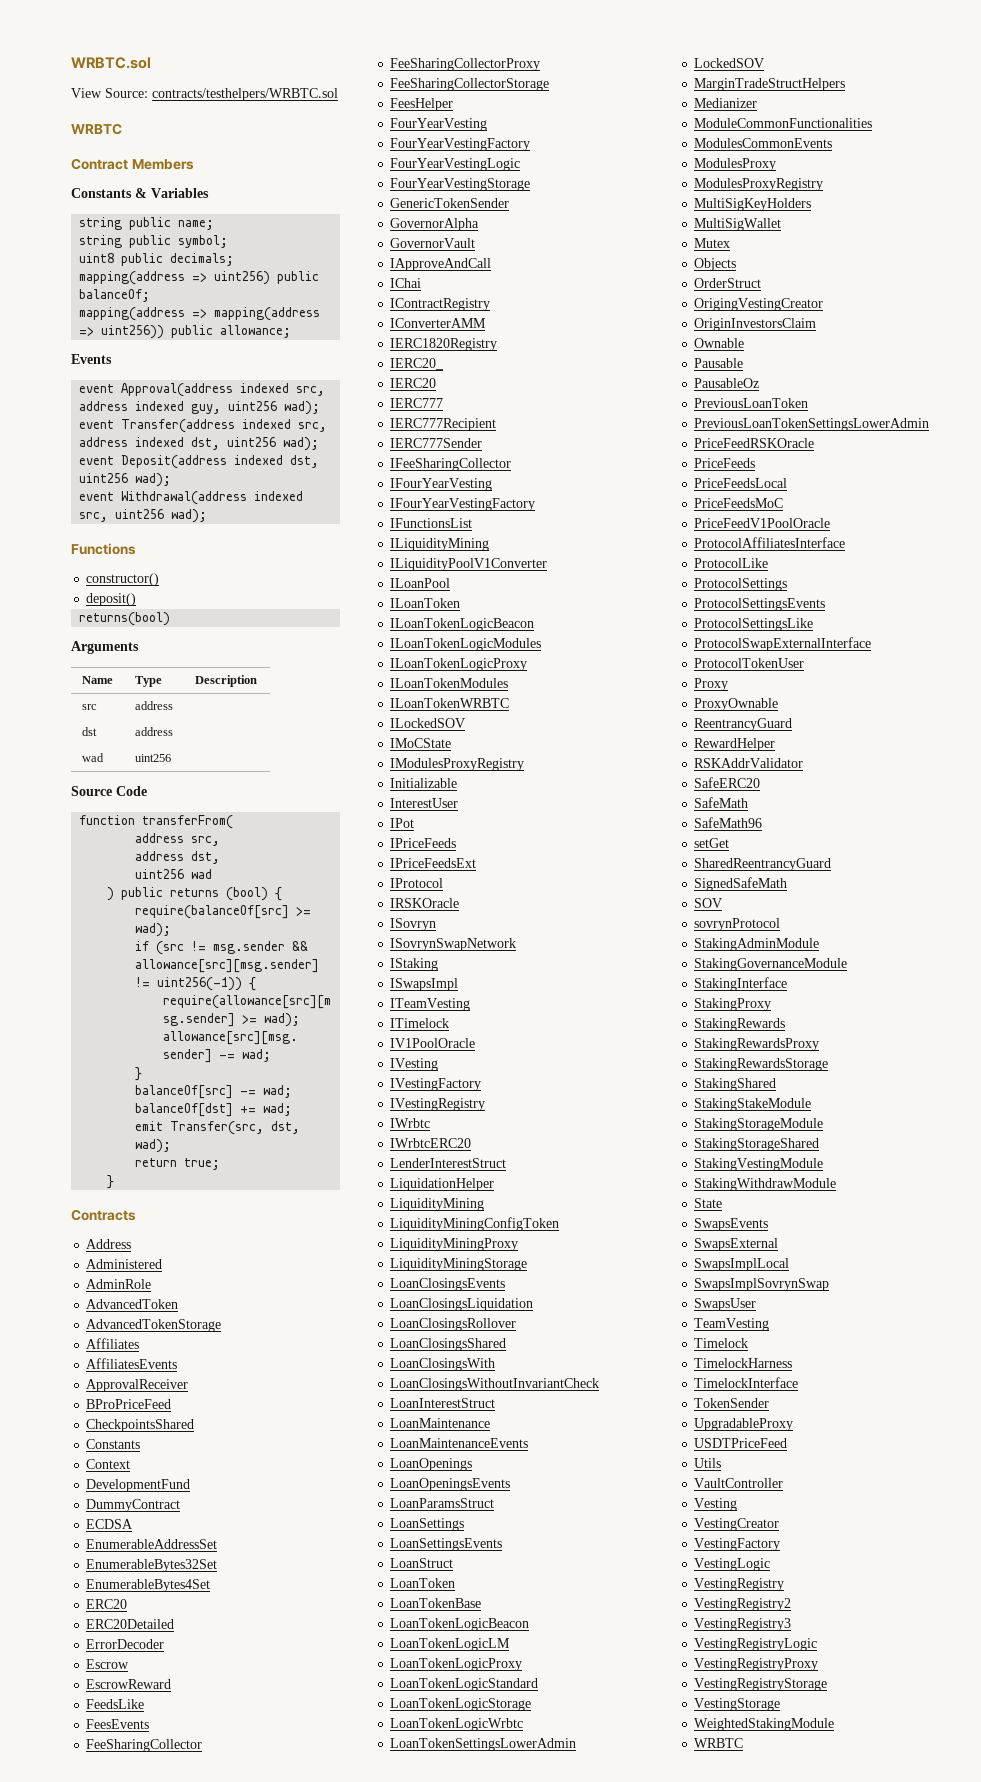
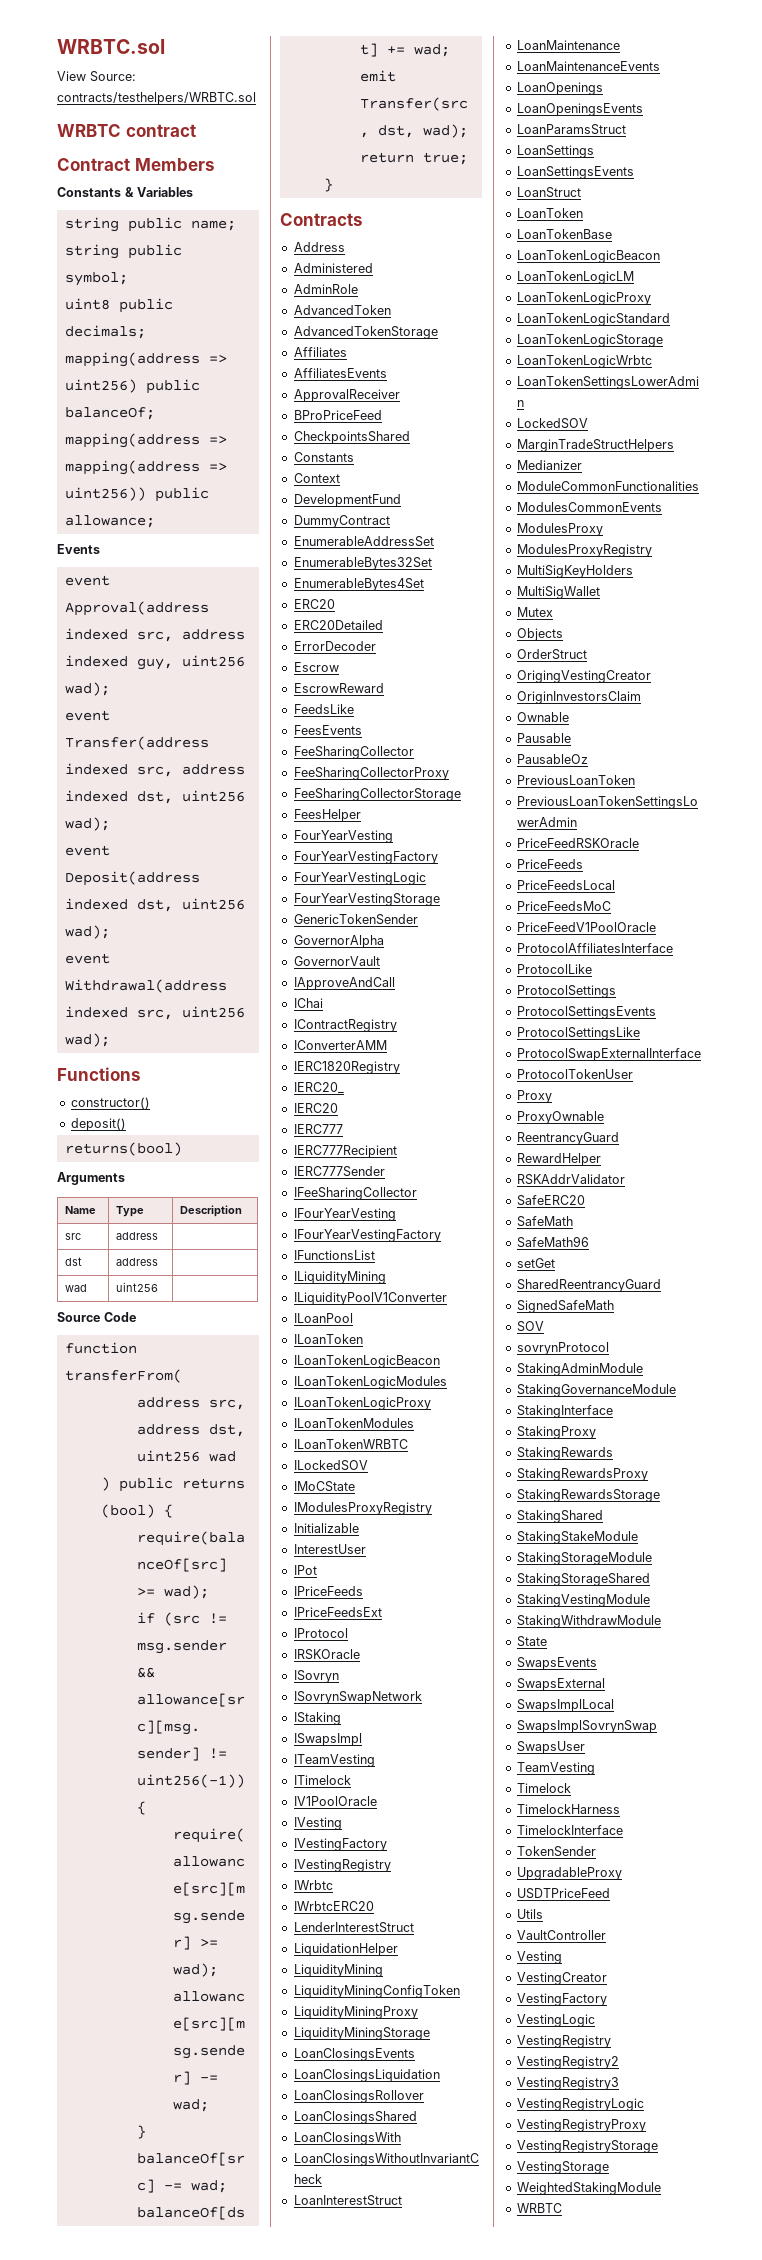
(122, 129) none -> [125,124,196,137] contract
[86,1519,134,1529] // ECDSA -> (390, 521) none

